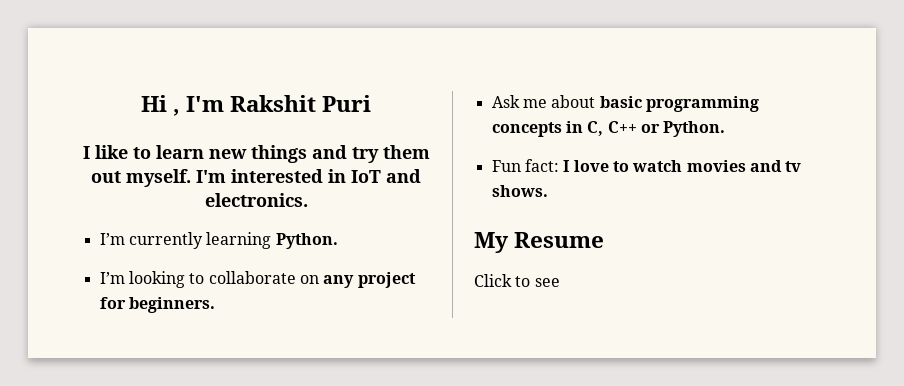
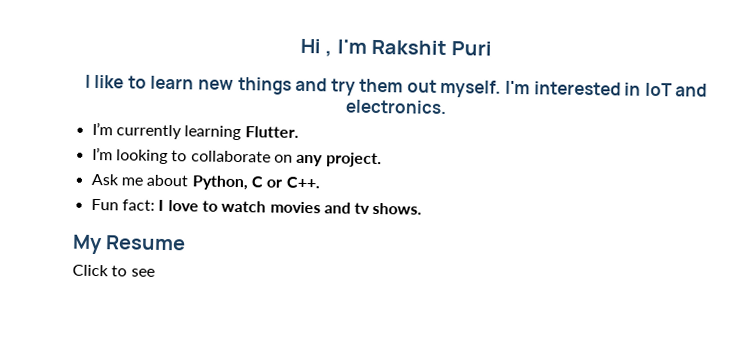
[275,233,338,249] Python. -> [244,126,299,138] Flutter.
[357,272,416,288] [99,297,215,313] project for beginners. -> [325,152,382,168] project.
[599,96,759,112] [491,121,726,137] basic programming concepts in C, C++ or Python. -> [191,175,320,191] Python, C or C++.

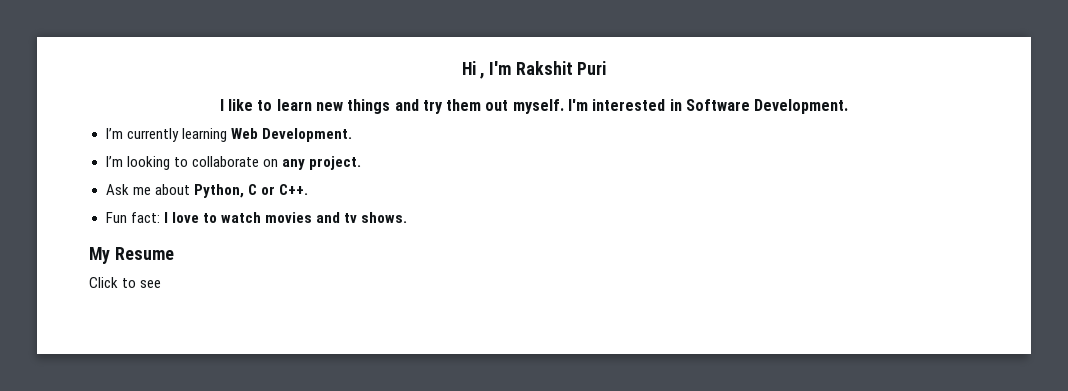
[644,82,708,97] [344,99,447,115] IoT and electronics. -> [686,99,849,114] Software Development.
[244,126,299,138] Flutter. -> [230,128,352,142] Web Development.

